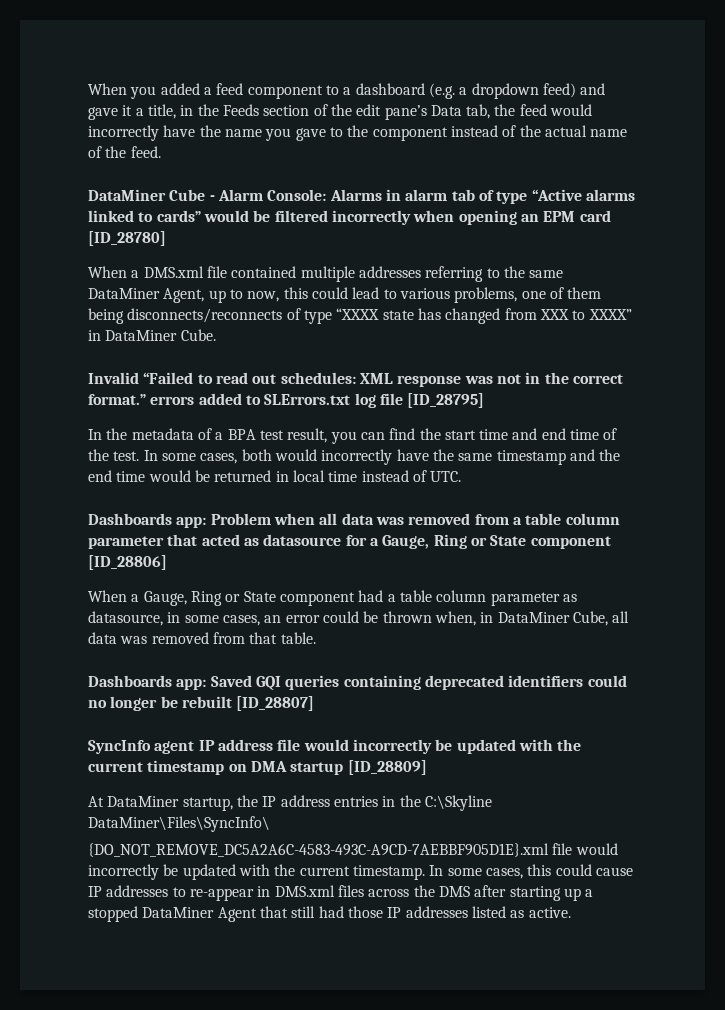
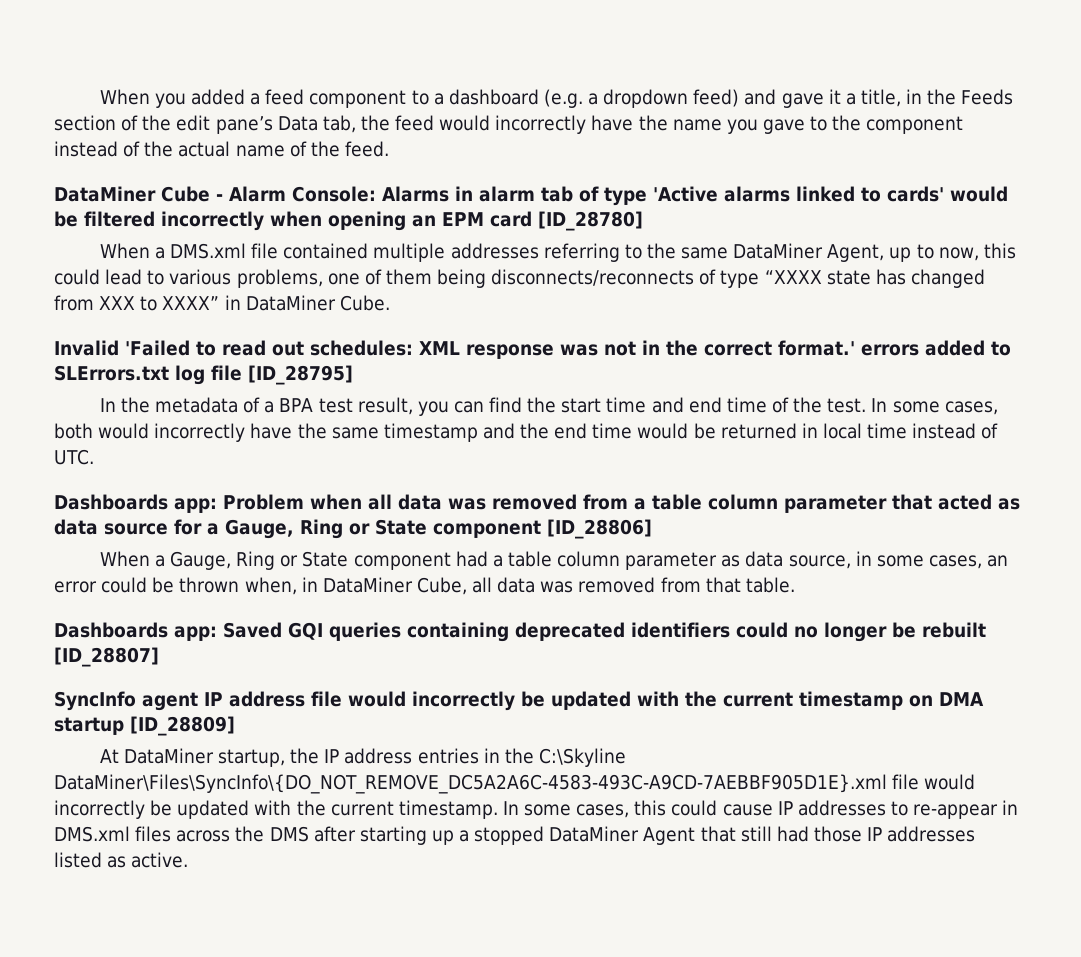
[531,189,582,201] “Active -> [653,186,718,202] 'Active
[156,210,201,222] cards” -> [887,186,944,202] cards'
[143,372,194,384] “Failed -> [125,340,190,356] 'Failed
[88,394,146,405] format.” -> [777,340,855,356] format.'
[263,534,342,546] datasource -> [54,519,168,535] data source
[88,611,163,626] datasource, -> [745,551,851,569] data source,
[88,816,270,832] [88,843,549,857] DataMiner\Files\SyncInfo\ // {DO_NOT_REMOVE_DC5A2A6C-4583-493C-A9CD-7AEBBF905D1E}.xml -> [54,774,887,794] DataMiner\Files\SyncInfo\{DO_NOT_REMOVE_DC5A2A6C-4583-493C-A9CD-7AEBBF905D1E}.xml

